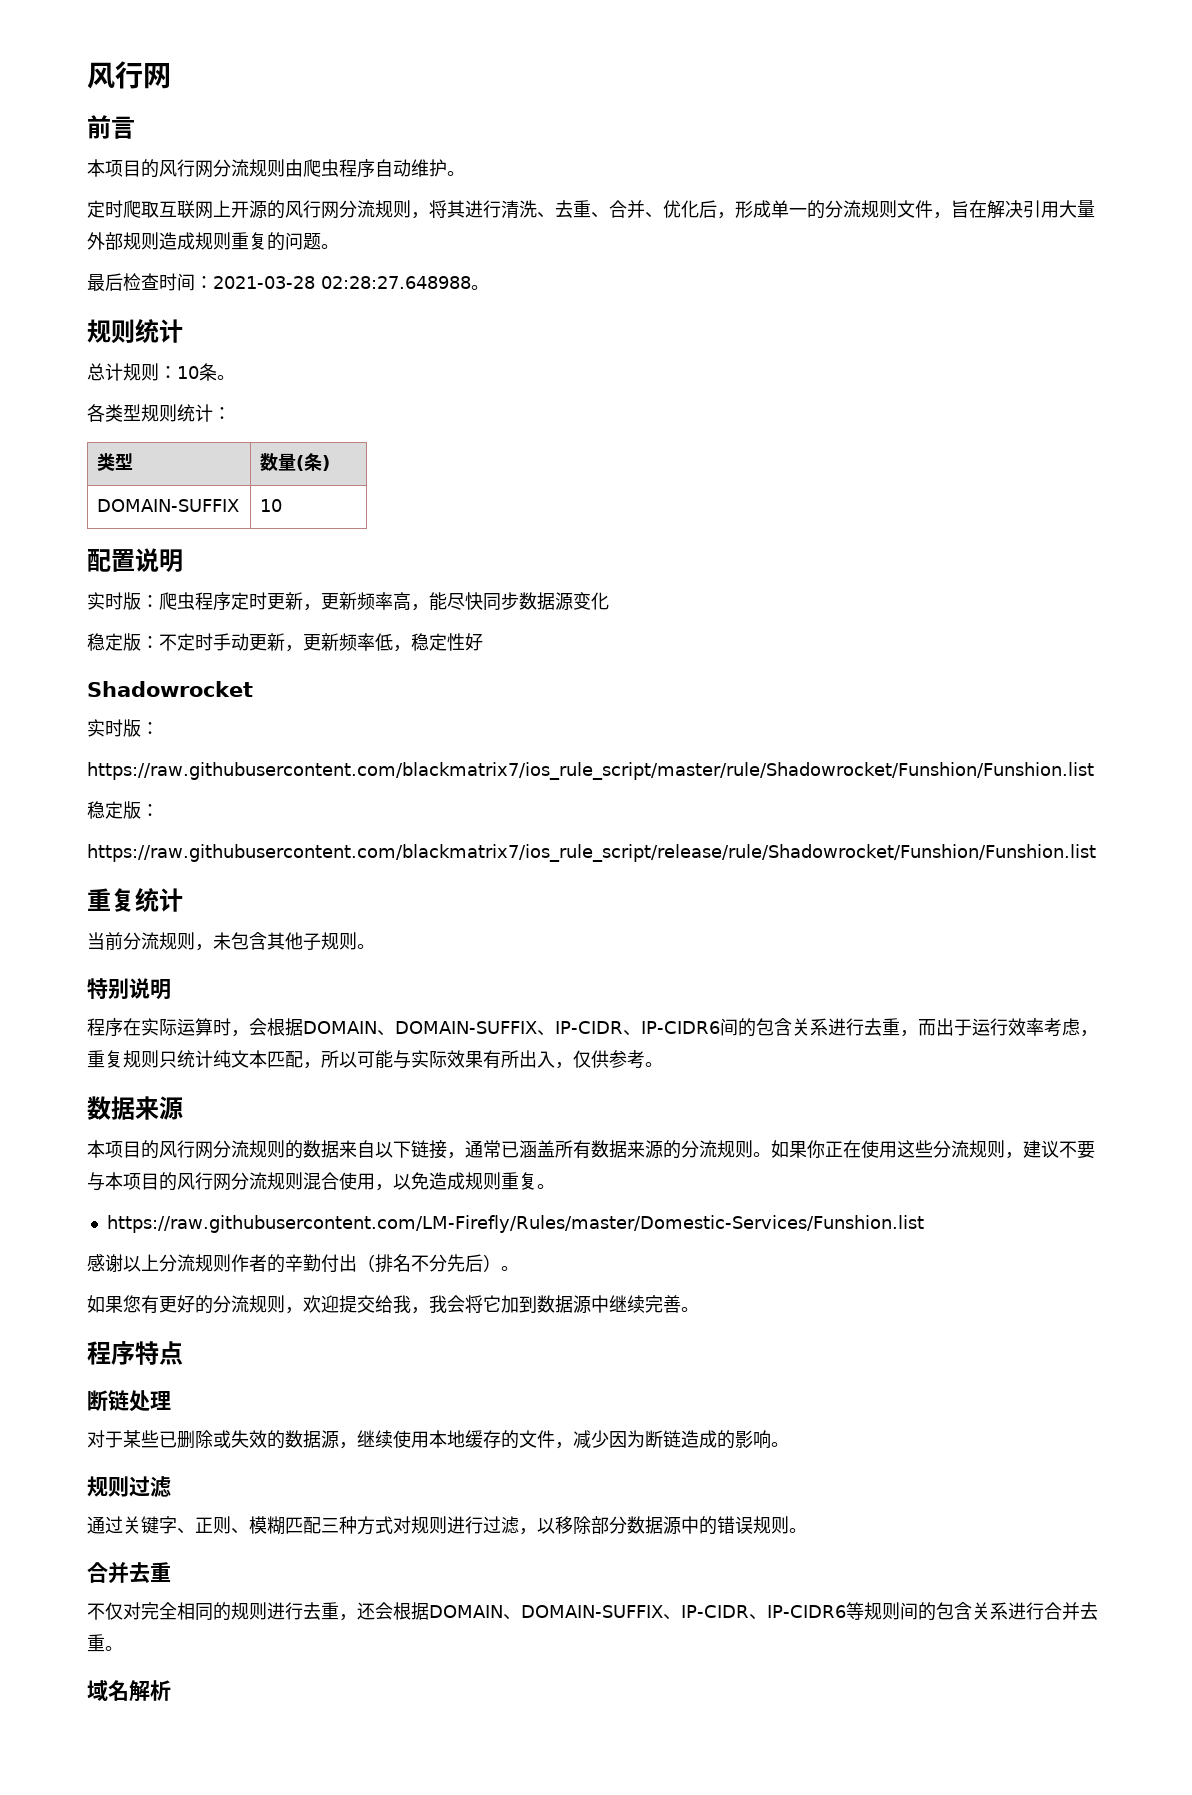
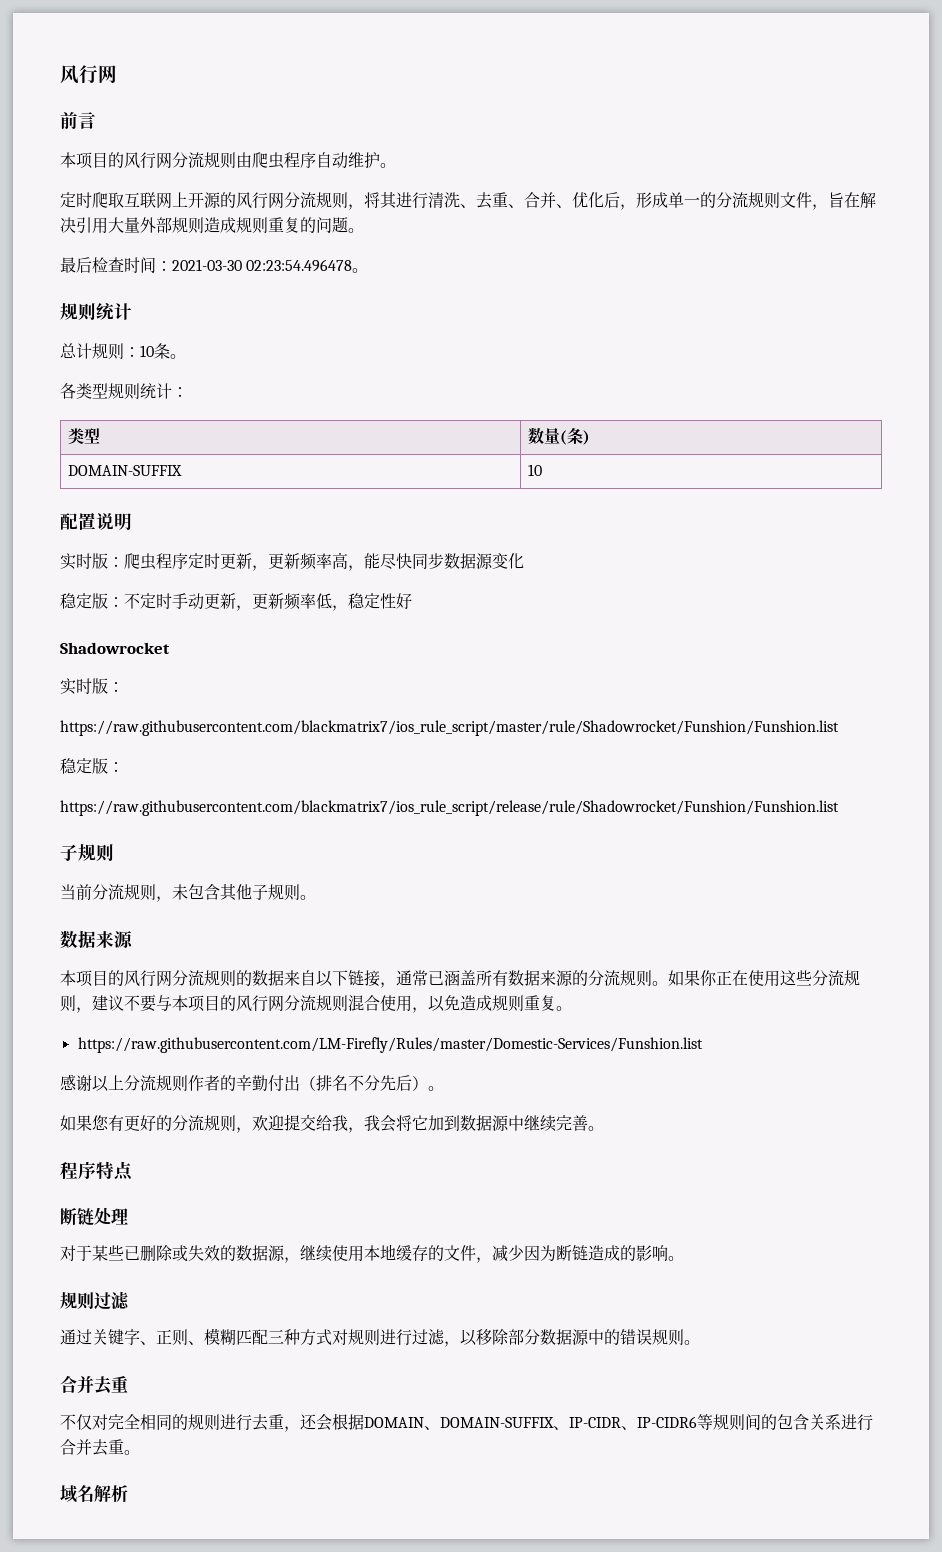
[213,276,471,289] 2021-03-28 02:28:27.648988 -> [172,259,353,272] 2021-03-30 02:23:54.496478
[87,888,183,912] 重复统计 -> [60,844,114,862] 子规则
[87,978,171,1000] [87,1018,1098,1037] [87,1050,663,1069] // 特别说明 // 程序在实际运算时，会根据DOMAIN、DOMAIN-SUFFIX、IP-CIDR、IP-CIDR6间的包含关系进行去重，而出于运行效率考虑，重复规则只统计纯文本匹配，所以可能与实际效果有所出入，仅供参考。 -> (316, 897) none

